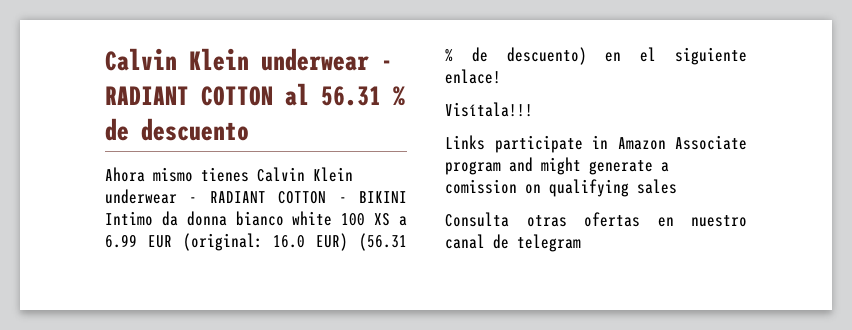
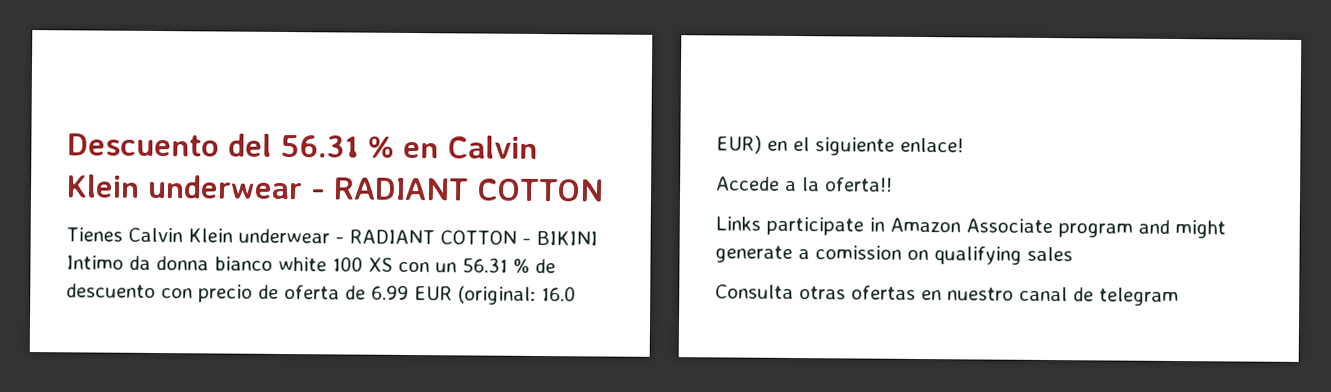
[105,48,393,71] [105,83,405,106] [105,118,249,141] [105,167,249,182] Calvin Klein underwear - RADIANT COTTON al 56.31 % de descuento // Ahora mismo tienes -> [67,133,538,159] [66,174,604,202] [66,227,123,242] Descuento del 56.31 % en Calvin Klein underwear - RADIANT COTTON // Tienes
[399,216,407,226] a -> [398,257,556,274] [66,283,366,303] con un 56.31 % de descuento con precio de oferta de
[359,233,407,251] [445,47,587,65] (56.31 % de descuento) -> (762, 144) none
[445,102,533,117] Visítala!!! -> [716,176,893,192] Accede a la oferta!!

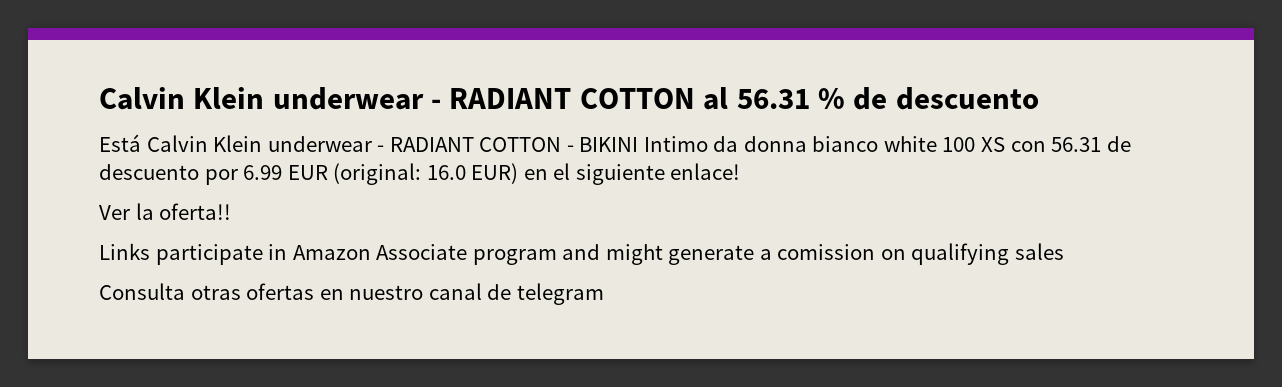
[67,133,538,159] [66,174,604,202] [66,227,123,242] Descuento del 56.31 % en Calvin Klein underwear - RADIANT COTTON // Tienes -> [99,87,1039,110] [99,134,141,152] Calvin Klein underwear - RADIANT COTTON al 56.31 % de descuento // Está
[435,257,556,274] [66,283,366,303] un 56.31 % de descuento con precio de oferta de -> [1051,136,1131,152] [99,164,238,185] 56.31 de descuento por
[716,176,797,192] Accede a -> [99,205,130,220] Ver

